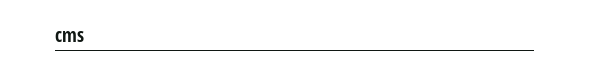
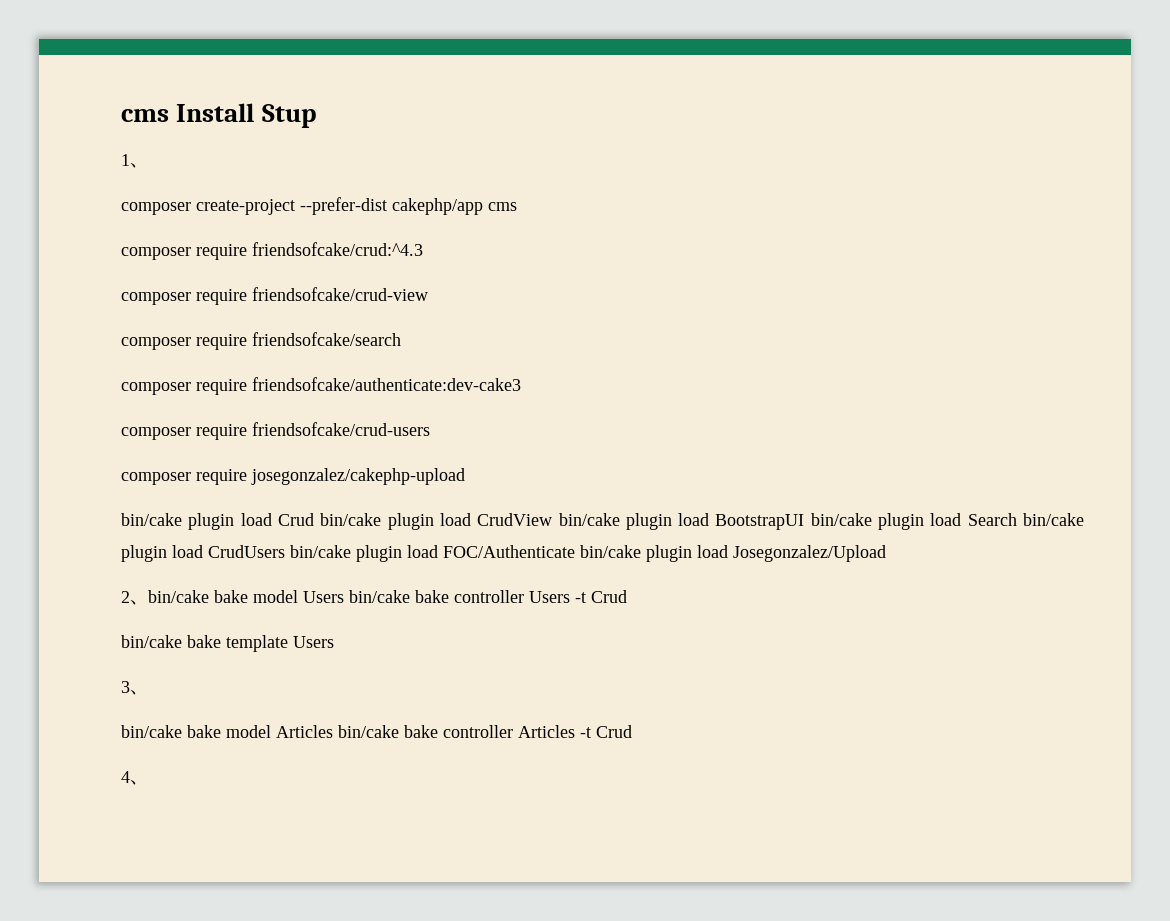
[55,31,84,42] cms -> [121,103,316,128] [121,154,148,168] [121,197,517,215] [121,242,423,260] [121,287,428,305] [121,332,401,350] [121,377,521,395] [121,422,430,440] [121,468,465,485] [121,513,1084,530] [121,545,886,562] [121,590,627,605] [121,635,334,652] [121,681,148,695] [121,725,632,738] [121,771,148,785] cms Install Stup // 1、 // composer create-project --prefer-dist cakephp/app cms // composer require friendsofcake/crud:^4.3 // composer require friendsofcake/crud-view // composer require friendsofcake/search // composer require friendsofcake/authenticate:dev-cake3 // composer require friendsofcake/crud-users // composer require josegonzalez/cakephp-upload // bin/cake plugin load Crud bin/cake plugin load CrudView bin/cake plugin load BootstrapUI bin/cake plugin load Search bin/cake plugin load CrudUsers bin/cake plugin load FOC/Authenticate bin/cake plugin load Josegonzalez/Upload // 2、bin/cake bake model Users bin/cake bake controller Users -t Crud // bin/cake bake template Users // 3、 // bin/cake bake model Articles bin/cake bake controller Articles -t Crud // 4、

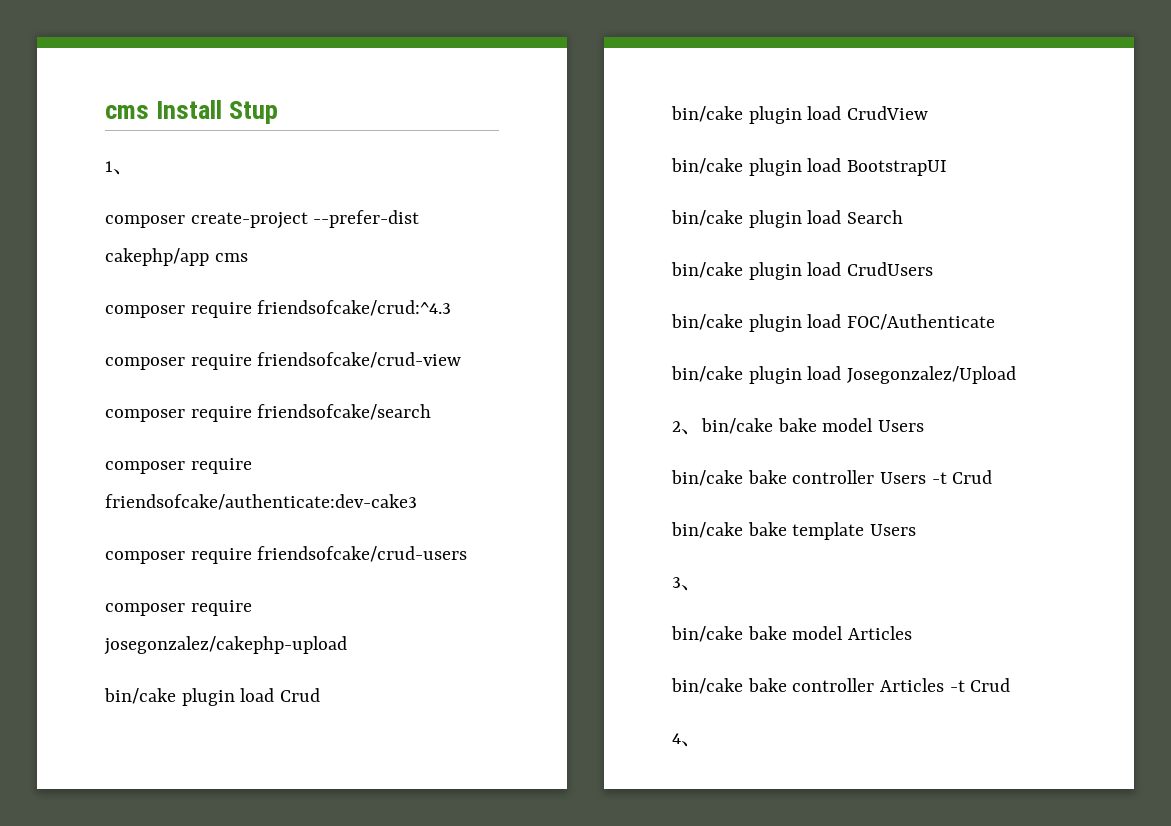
(314, 519) none -> (321, 695) //
(553, 519) none -> (929, 113) //
(805, 522) none -> (948, 168) //
(1017, 519) none -> (904, 217) //
(285, 551) none -> (934, 269) //
(575, 551) none -> (996, 322) //
(344, 597) none -> (925, 426) //
(333, 731) none -> (913, 633) //

